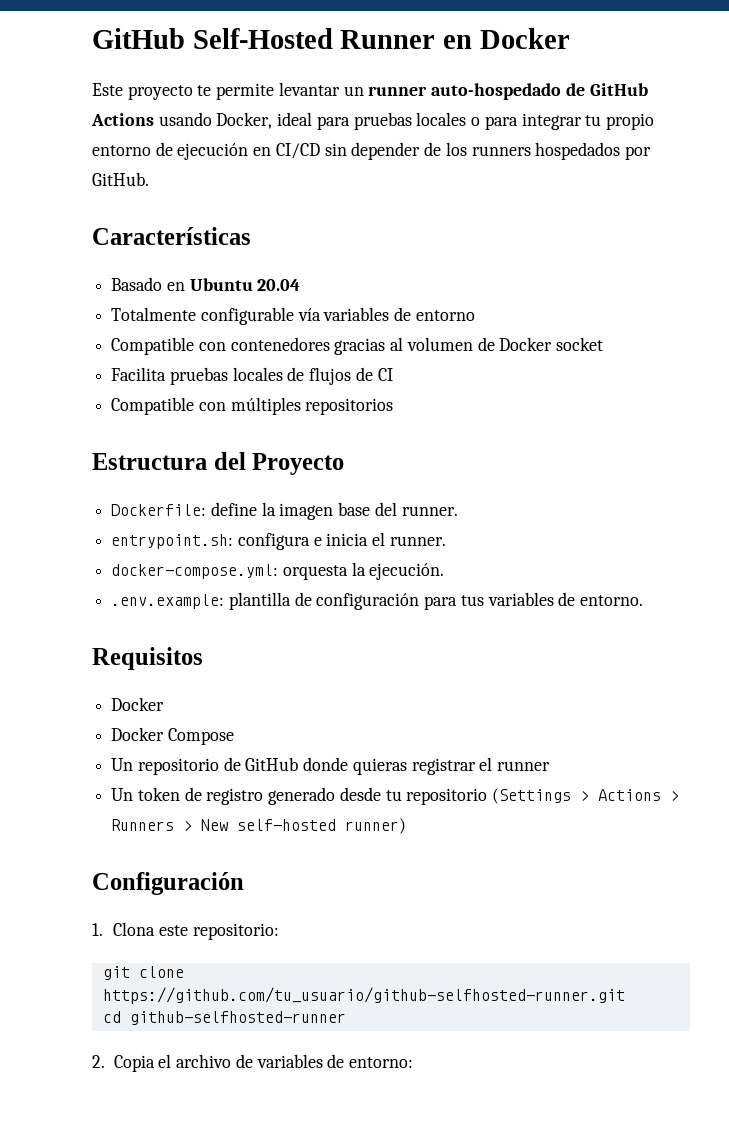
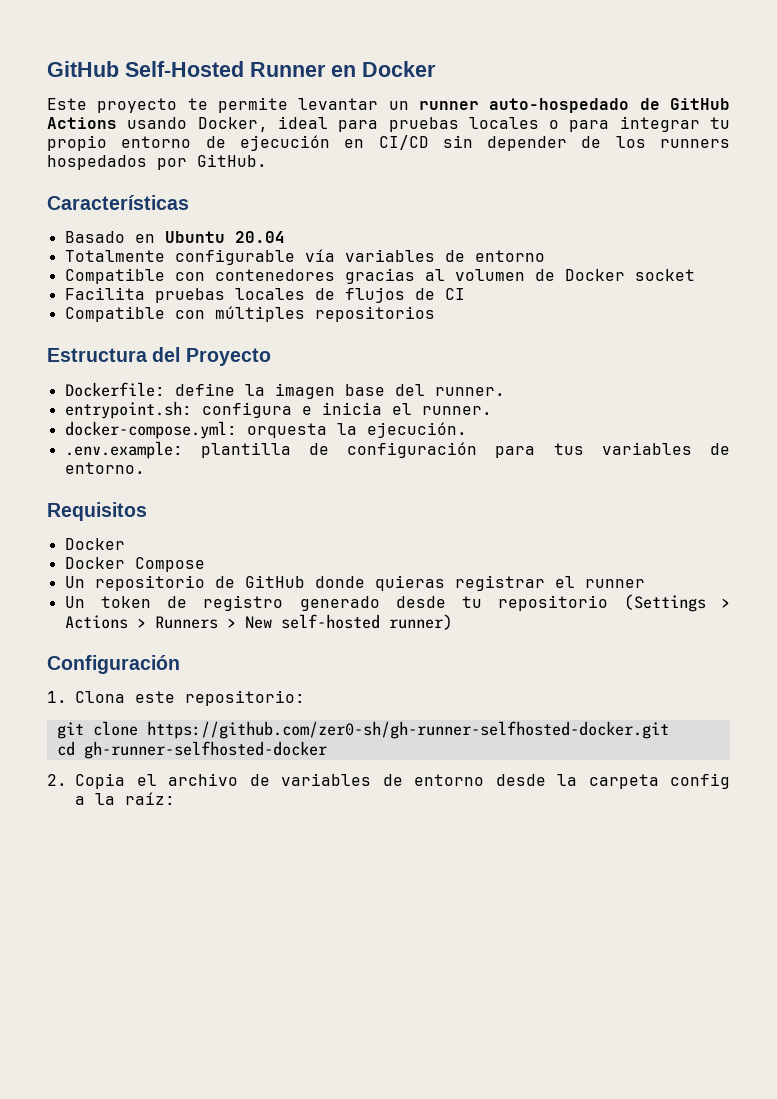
[102,987,625,1004] https://github.com/tu_usuario/github-selfhosted-runner.git -> [146,721,669,739] https://github.com/zer0-sh/gh-runner-selfhosted-docker.git
[129,1011,346,1025] github-selfhosted-runner -> [83,741,327,759] gh-runner-selfhosted-docker
[349,1057,414,1068] entorno: -> [414,773,730,789] [75,792,175,805] entorno desde la carpeta config a la raíz:

